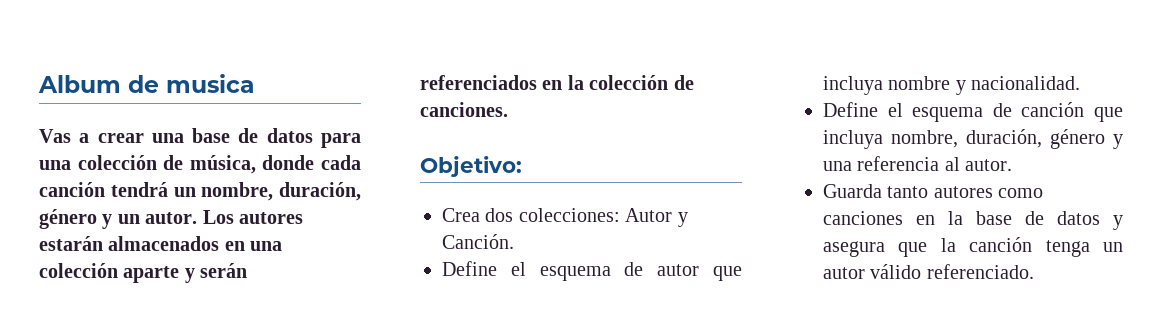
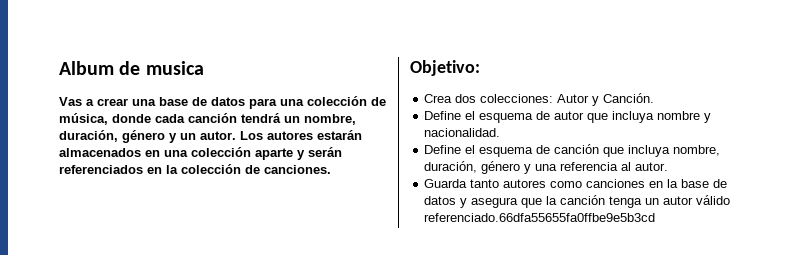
[926,264,1034,279] referenciado. -> [424,213,656,222] referenciado.66dfa55655fa0ffbe9e5b3cd

